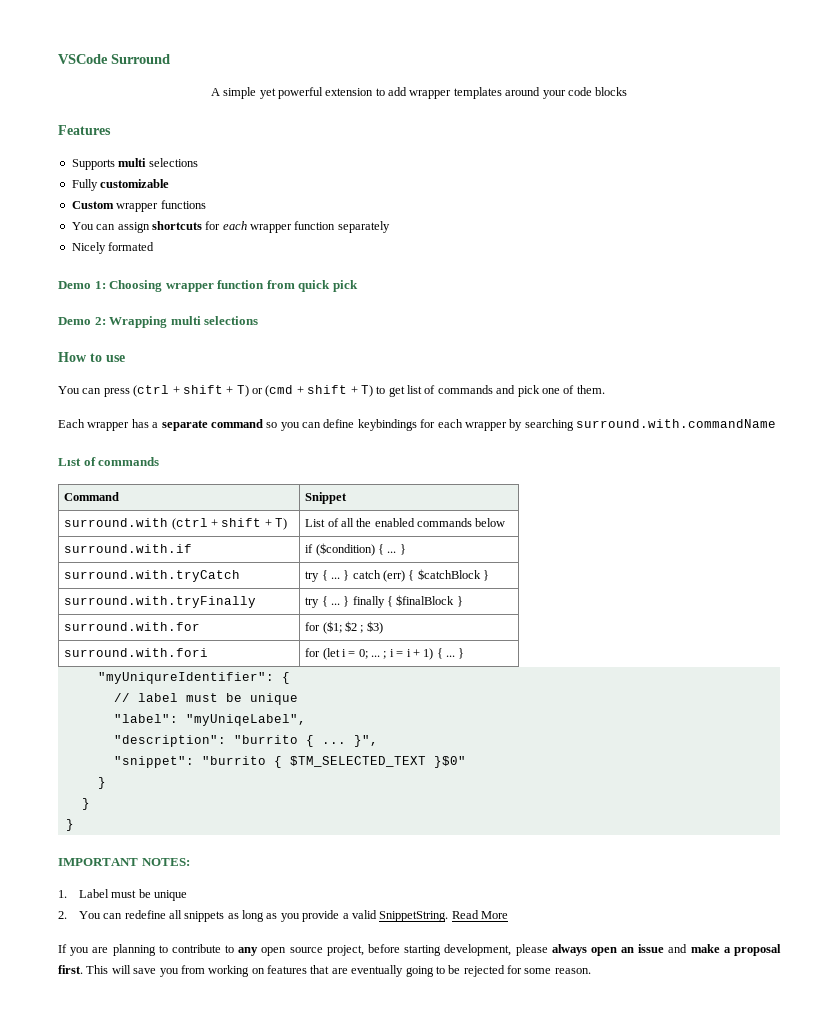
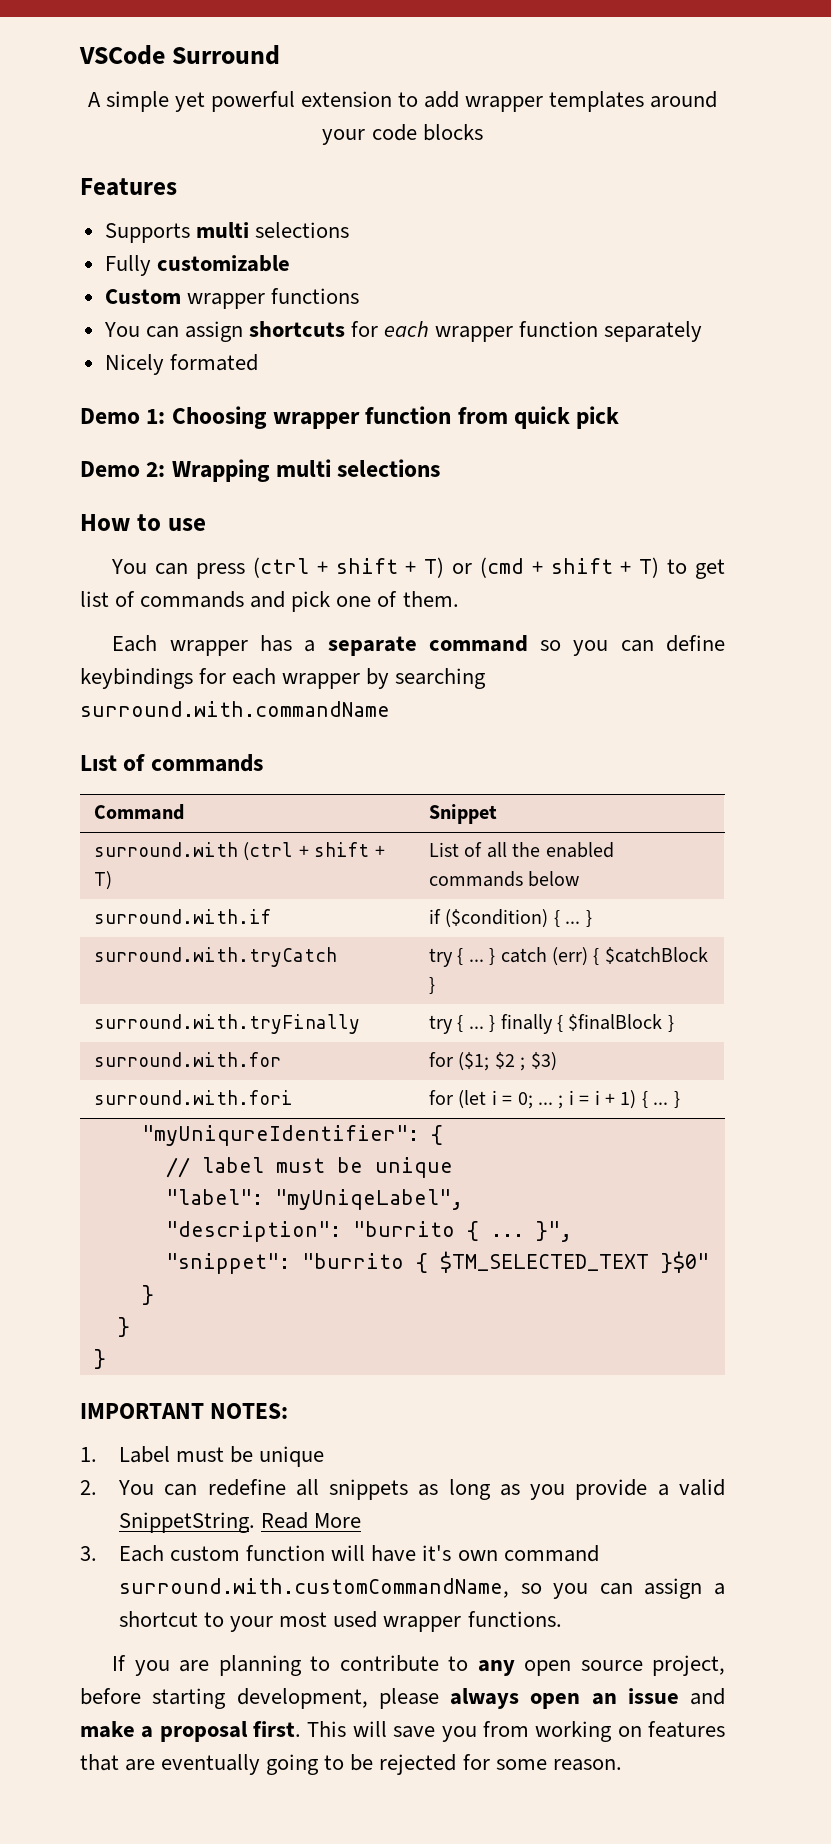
(509, 915) none -> [80,1545,599,1562] [119,1578,725,1599] [119,1611,562,1632] // 3. Each custom function will have it's own command surround.with.customCommandName, so you can assign a shortcut to your most used wrapper functions.

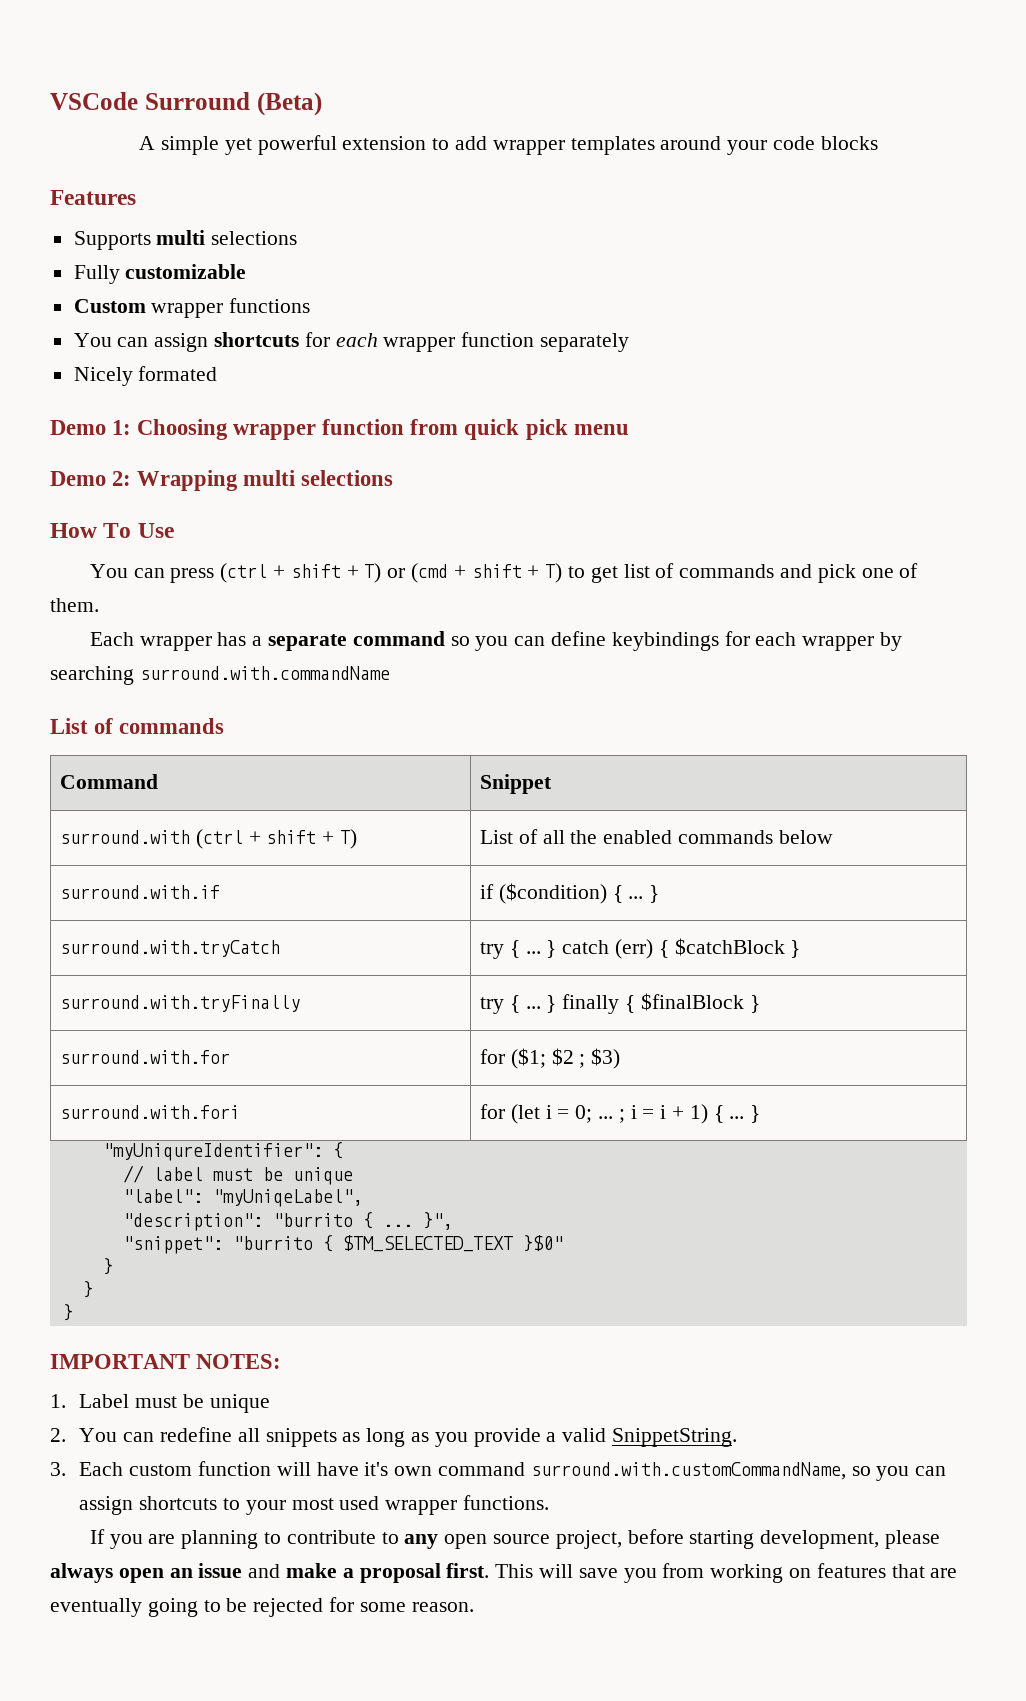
(281, 55) none -> [256,92,322,116] (Beta)
(620, 417) none -> [573,424,629,435] menu
[136,514,206,531] to use -> [103,523,174,538] To Use
[80,755,117,771] Lıst -> [50,718,88,734] List
[261,1512,362,1529] Read More -> (737, 1437) none
[713,1583,725,1595] [119,1611,199,1627] a shortcut -> [139,1496,218,1510] shortcuts

